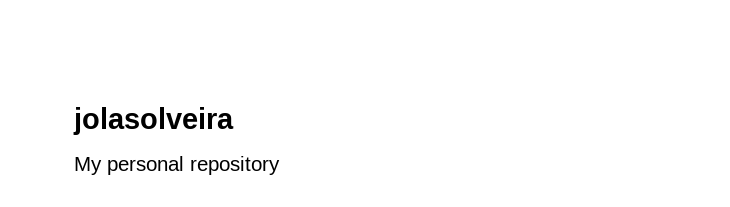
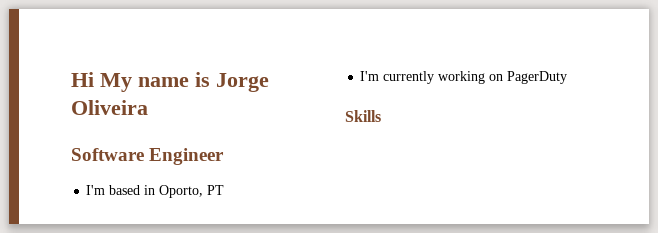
[73,107,234,135] [74,156,280,175] jolasolveira // My personal repository -> [71,72,269,92] [71,100,148,115] [71,148,225,165] [86,185,225,198] [360,71,568,84] [345,110,381,122] Hi My name is Jorge Oliveira // Software Engineer // I'm based in Oporto, PT // I'm currently working on PagerDuty // Skills

